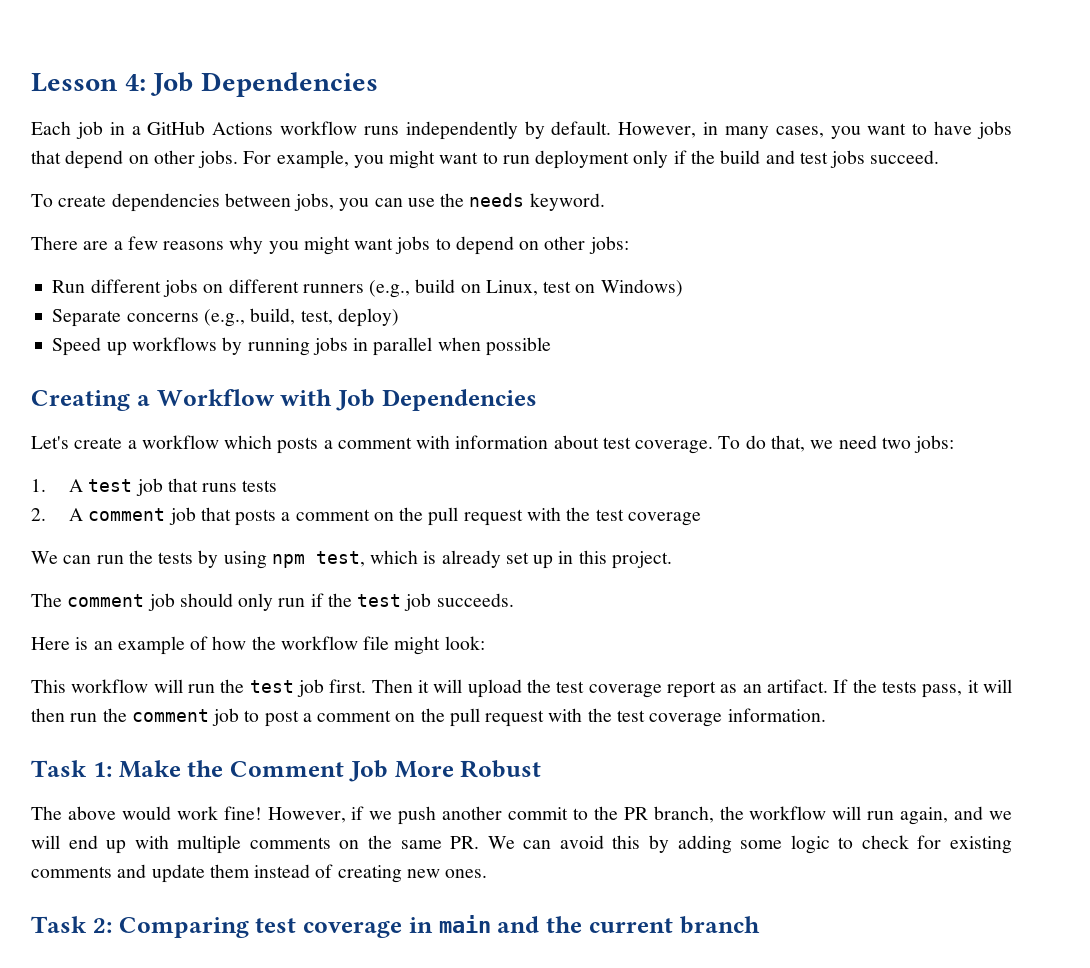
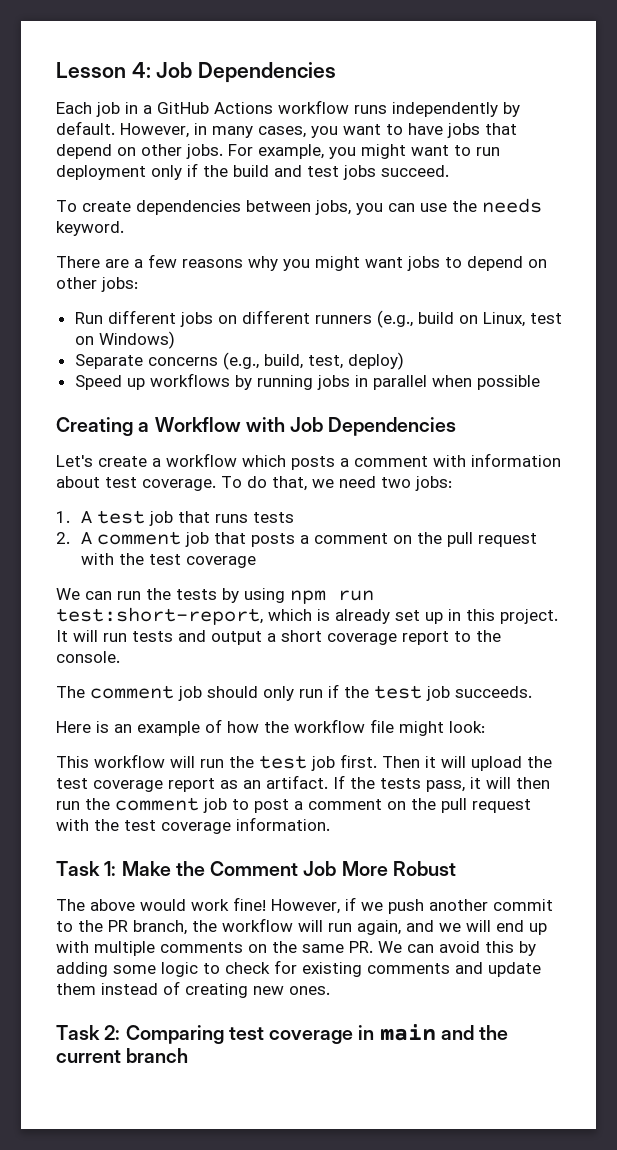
[315,551,365,567] test, -> [338,590,374,601] [56,607,263,625] run test:short-report,
(672, 560) none -> [56,630,501,645] [56,651,120,663] It will run tests and output a short coverage report to the console.

